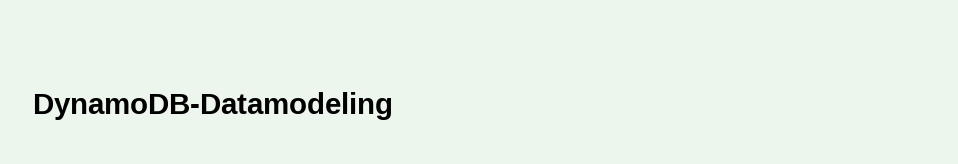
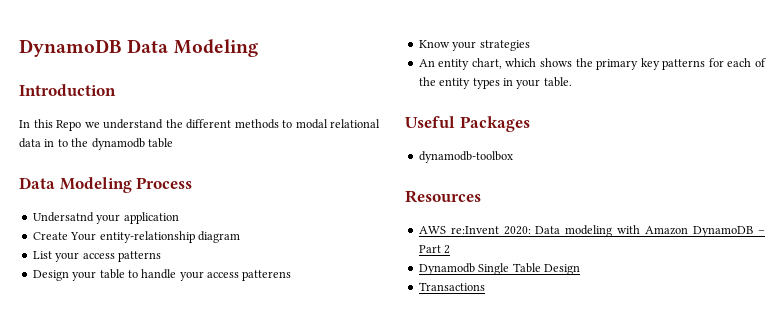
[33,92,393,120] DynamoDB-Datamodeling -> [19,39,258,57] [19,84,116,96] [19,119,380,131] [19,138,173,150] [19,177,193,193] [32,212,179,224] [32,231,240,243] [32,251,161,262] [32,269,292,281] [418,40,530,51] [418,58,766,70] [418,77,572,89] [405,116,530,132] [418,151,513,163] [405,190,481,203] [418,225,765,237] [418,245,451,254] [418,263,580,275] [418,282,485,291] DynamoDB Data Modeling // Introduction // In this Repo we understand the different methods to modal relational data in to the dynamodb table // Data Modeling Process // Undersatnd your application // Create Your entity-relationship diagram // List your access patterns // Design your table to handle your access patterens // Know your strategies // An entity chart, which shows the primary key patterns for each of the entity types in your table. // Useful Packages // dynamodb-toolbox // Resources // AWS re:Invent 2020: Data modeling with Amazon DynamoDB – Part 2 // Dynamodb Single Table Design // Transactions

